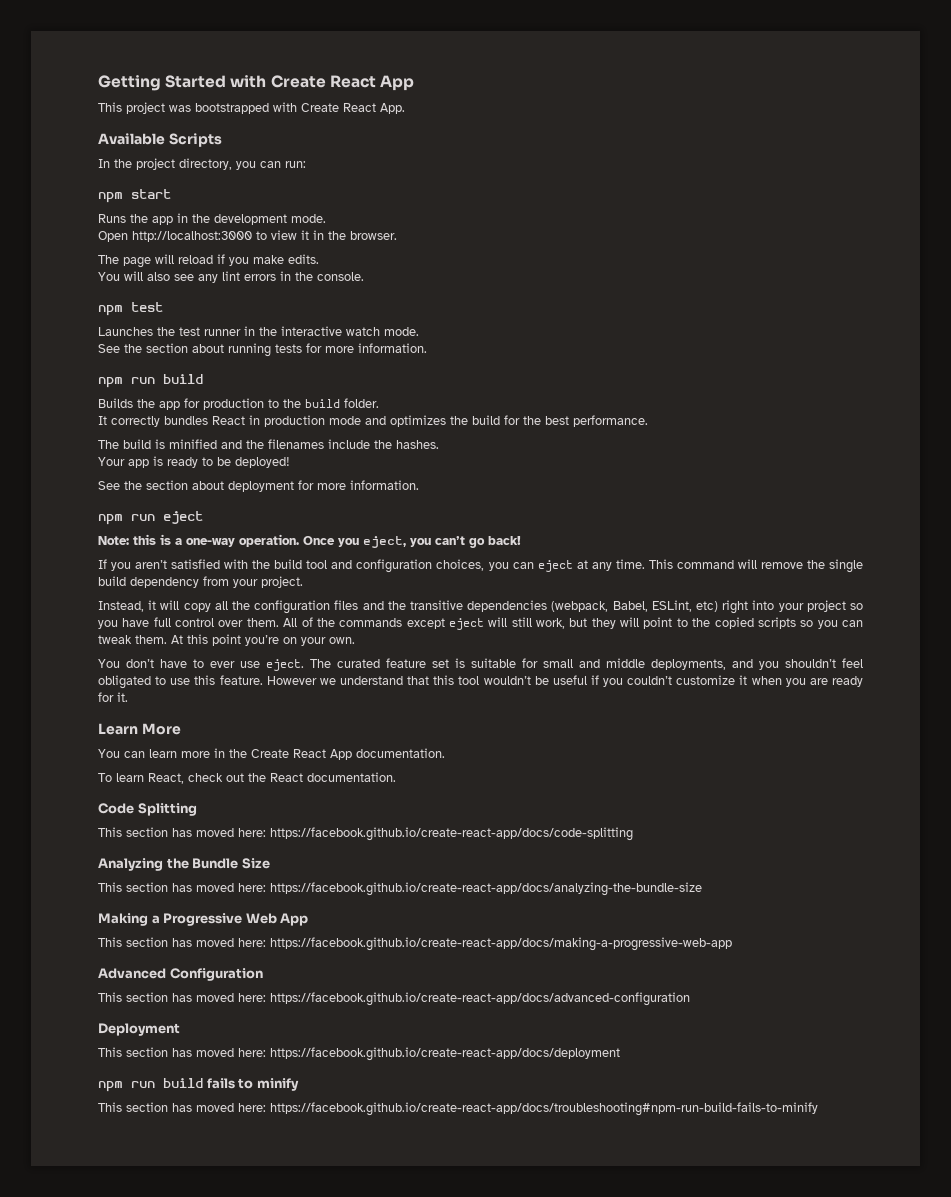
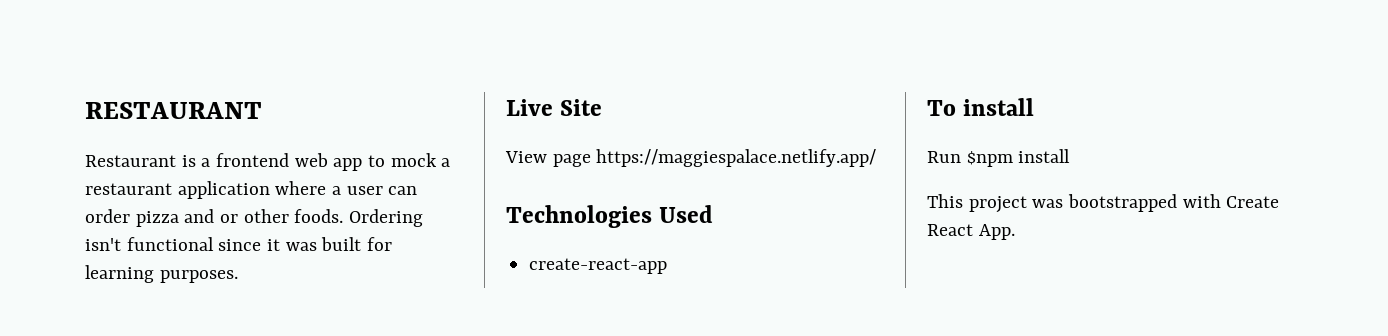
[98,75,414,91] Getting Started with Create React App -> [85,102,262,119] [85,153,451,171] [85,181,418,199] [85,209,424,227] [85,237,393,251] [85,265,238,283] [506,99,603,116] [505,149,877,167] [506,205,714,228] [529,258,668,274] [927,98,1035,116] [927,149,1071,167] RESTAURANT // Restaurant is a frontend web app to mock a restaurant application where a user can order pizza and or other foods. Ordering isn't functional since it was built for learning purposes. // Live Site // View page https://maggiespalace.netlify.app/ // Technologies Used // create-react-app // To install // Run $npm install
[98,133,222,147] [98,158,306,170] [98,189,171,203] [98,213,326,225] [98,230,397,242] [98,254,319,268] [98,271,364,283] [98,302,163,316] [98,326,419,336] [98,343,427,357] [98,374,203,388] [98,398,379,410] [98,415,648,427] [98,439,439,449] [98,456,290,468] [98,480,419,492] [98,511,203,525] [98,534,521,548] [98,559,863,573] [98,576,303,588] [98,600,864,614] [98,617,864,630] [98,634,355,646] [98,658,863,671] [98,675,863,689] [98,692,128,702] [98,723,181,735] [98,748,445,760] [98,772,396,784] [98,803,197,816] [98,827,633,841] [98,858,270,871] [98,882,702,896] [98,913,309,926] [98,937,732,951] [98,968,263,981] [98,992,690,1006] [98,1023,180,1036] [98,1047,620,1061] [98,1078,299,1092] [98,1102,818,1116] // Available Scripts // In the project directory, you can run: // npm start // Runs the app in the development mode. // Open http://localhost:3000 to view it in the browser. // The page will reload if you make edits. // You will also see any lint errors in the console. // npm test // Launches the test runner in the interactive watch mode. // See the section about running tests for more information. // npm run build // Builds the app for production to the build folder. // It correctly bundles React in production mode and optimizes the build for the best performance. // The build is minified and the filenames include the hashes. // Your app is ready to be deployed! // See the section about deployment for more information. // npm run eject // Note: this is a one-way operation. Once you eject, you can’t go back! // If you aren’t satisfied with the build tool and configuration choices, you can eject at any time. This command will remove the single build dependency from your project. // Instead, it will copy all the configuration files and the transitive dependencies (webpack, Babel, ESLint, etc) right into your project so you have full control over them. All of the commands except eject will still work, but they will point to the copied scripts so you can tweak them. At this point you’re on your own. // You don’t have to ever use eject. The curated feature set is suitable for small and middle deployments, and you shouldn’t feel obligated to use this feature. However we understand that this tool wouldn’t be useful if you couldn’t customize it when you are ready for it. // Learn More // You can learn more in the Create React App documentation. // To learn React, check out the React documentation. // Code Splitting // This section has moved here: https://facebook.github.io/create-react-app/docs/code-splitting // Analyzing the Bundle Size // This section has moved here: https://facebook.github.io/create-react-app/docs/analyzing-the-bundle-size // Making a Progressive Web App // This section has moved here: https://facebook.github.io/create-react-app/docs/making-a-progressive-web-app // Advanced Configuration // This section has moved here: https://facebook.github.io/create-react-app/docs/advanced-configuration // Deployment // This section has moved here: https://facebook.github.io/create-react-app/docs/deployment // npm run build fails to minify // This section has moved here: https://facebook.github.io/create-react-app/docs/troubleshooting#npm-run-build-fails-to-minify -> (1015, 232) none

